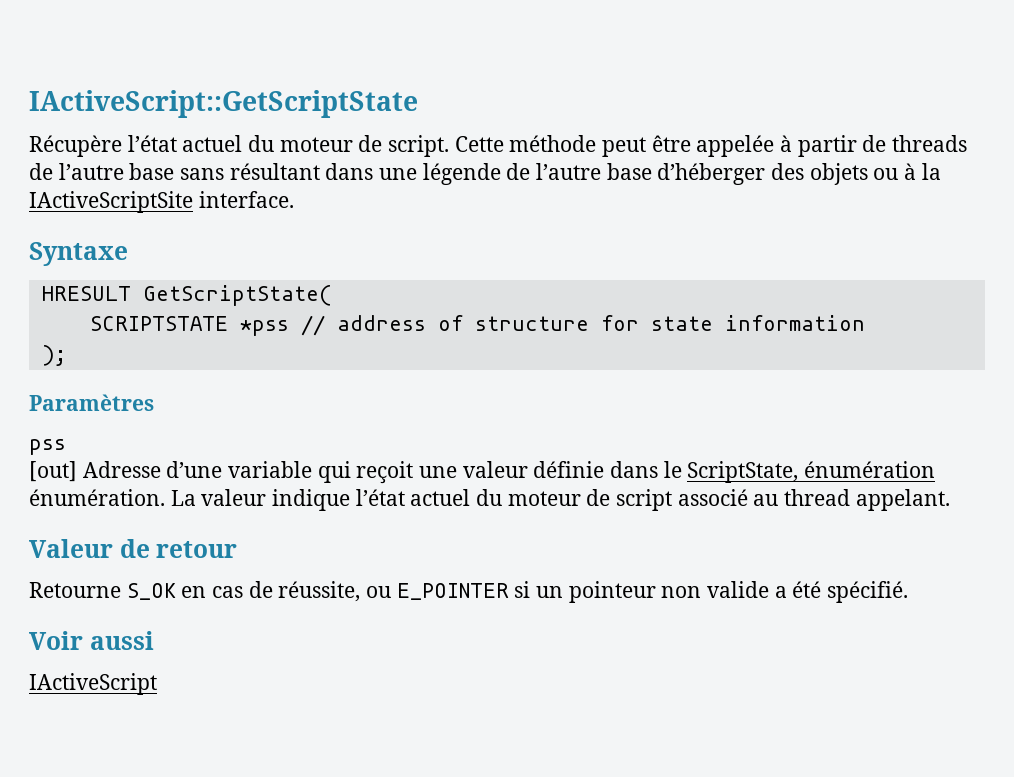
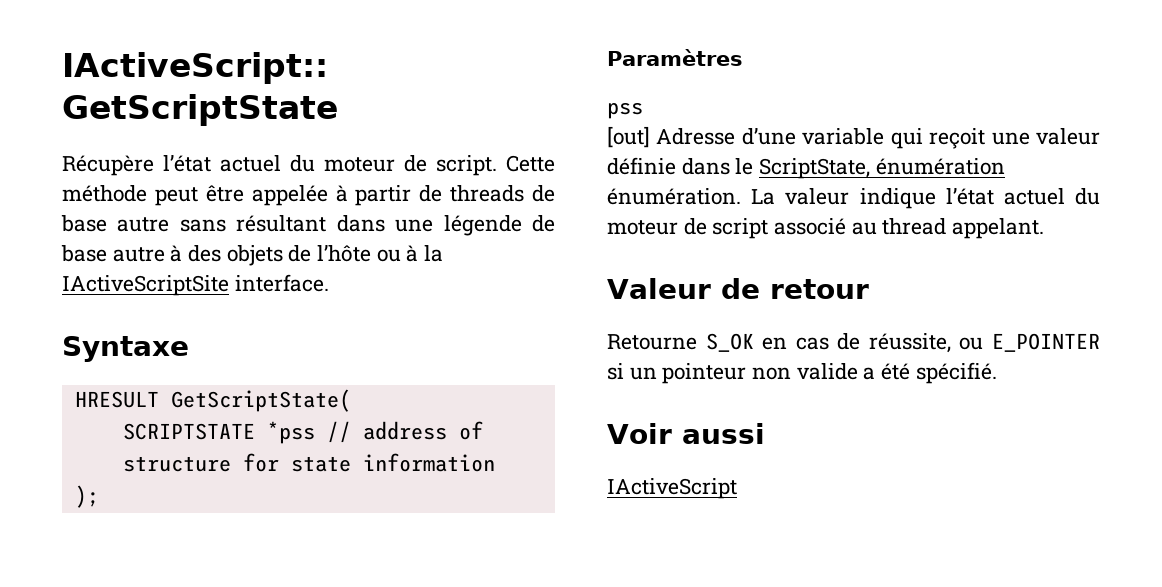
[58,163,175,180] l’autre base -> [61,215,170,232] base autre
[536,163,868,185] l’autre base d’héberger des objets -> [61,245,372,266] base autre à des objets de l’hôte

